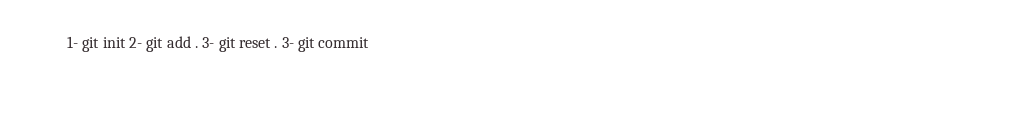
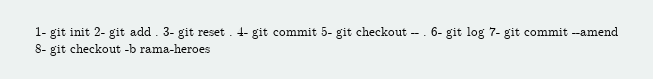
[281,37,370,52] 3- git commit -> [237,26,619,39] [35,44,210,56] 4- git commit 5- git checkout -- . 6- git log 7- git commit --amend 8- git checkout -b rama-heroes

